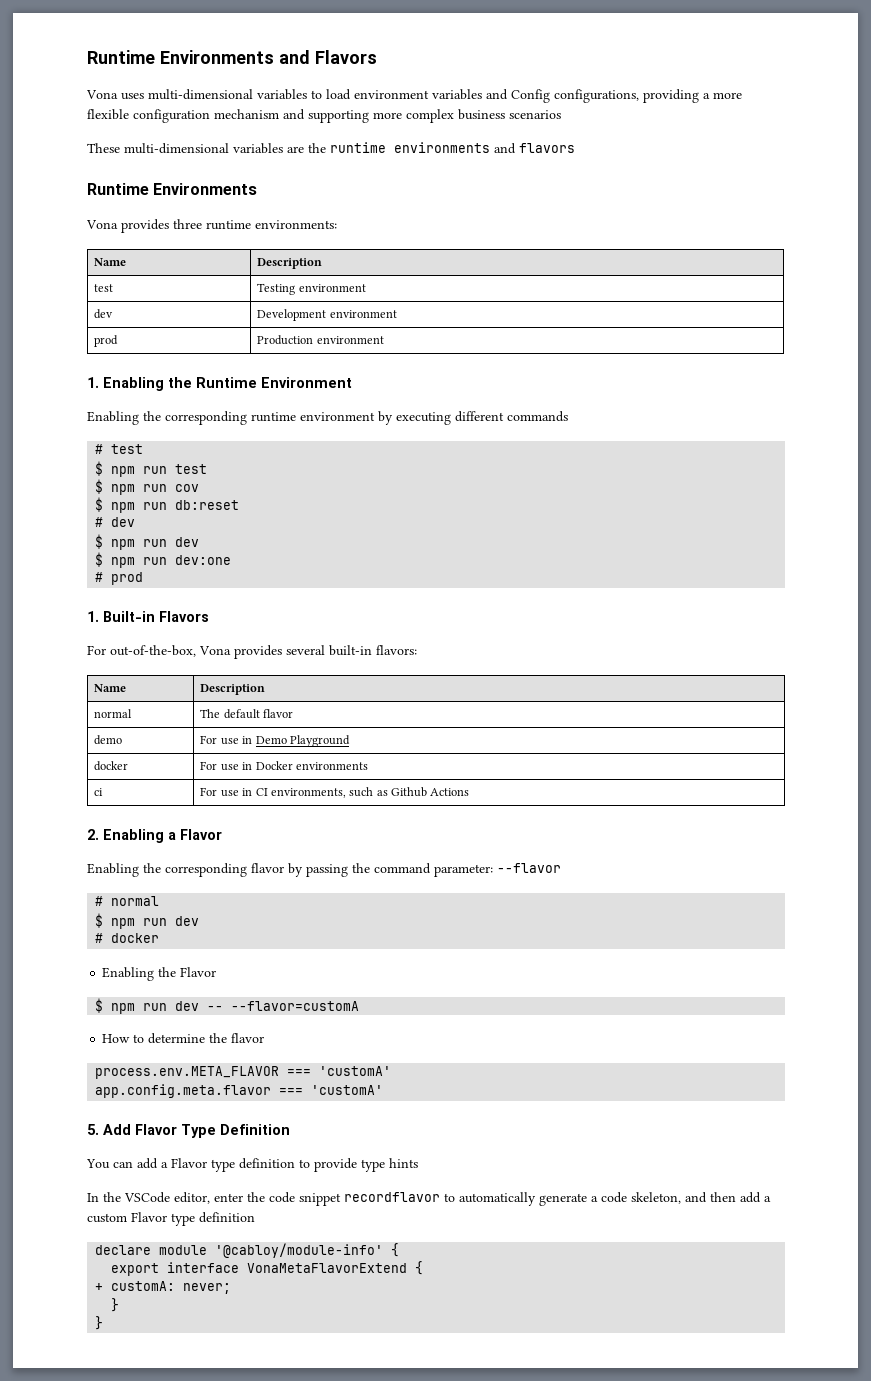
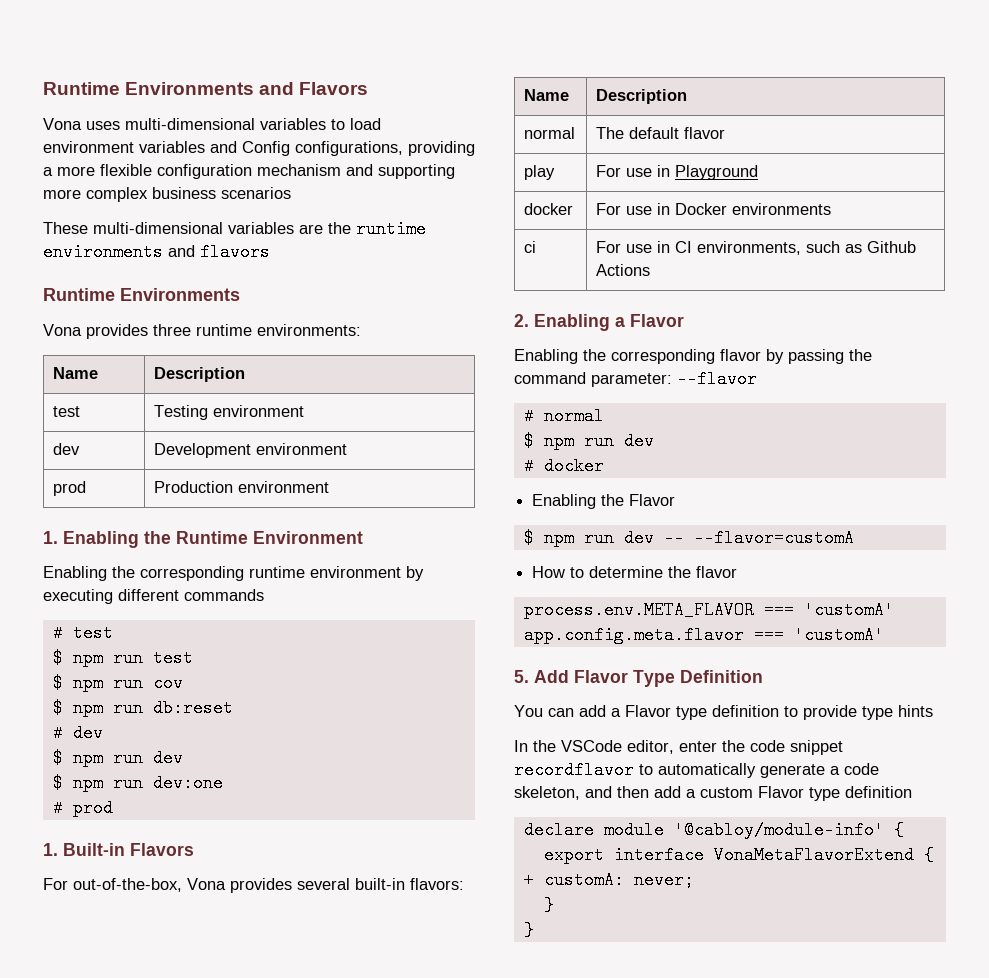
[94,735,123,745] [200,735,287,745] demo | For use in Demo -> [524,165,556,180] [596,165,671,177] play | For use in

